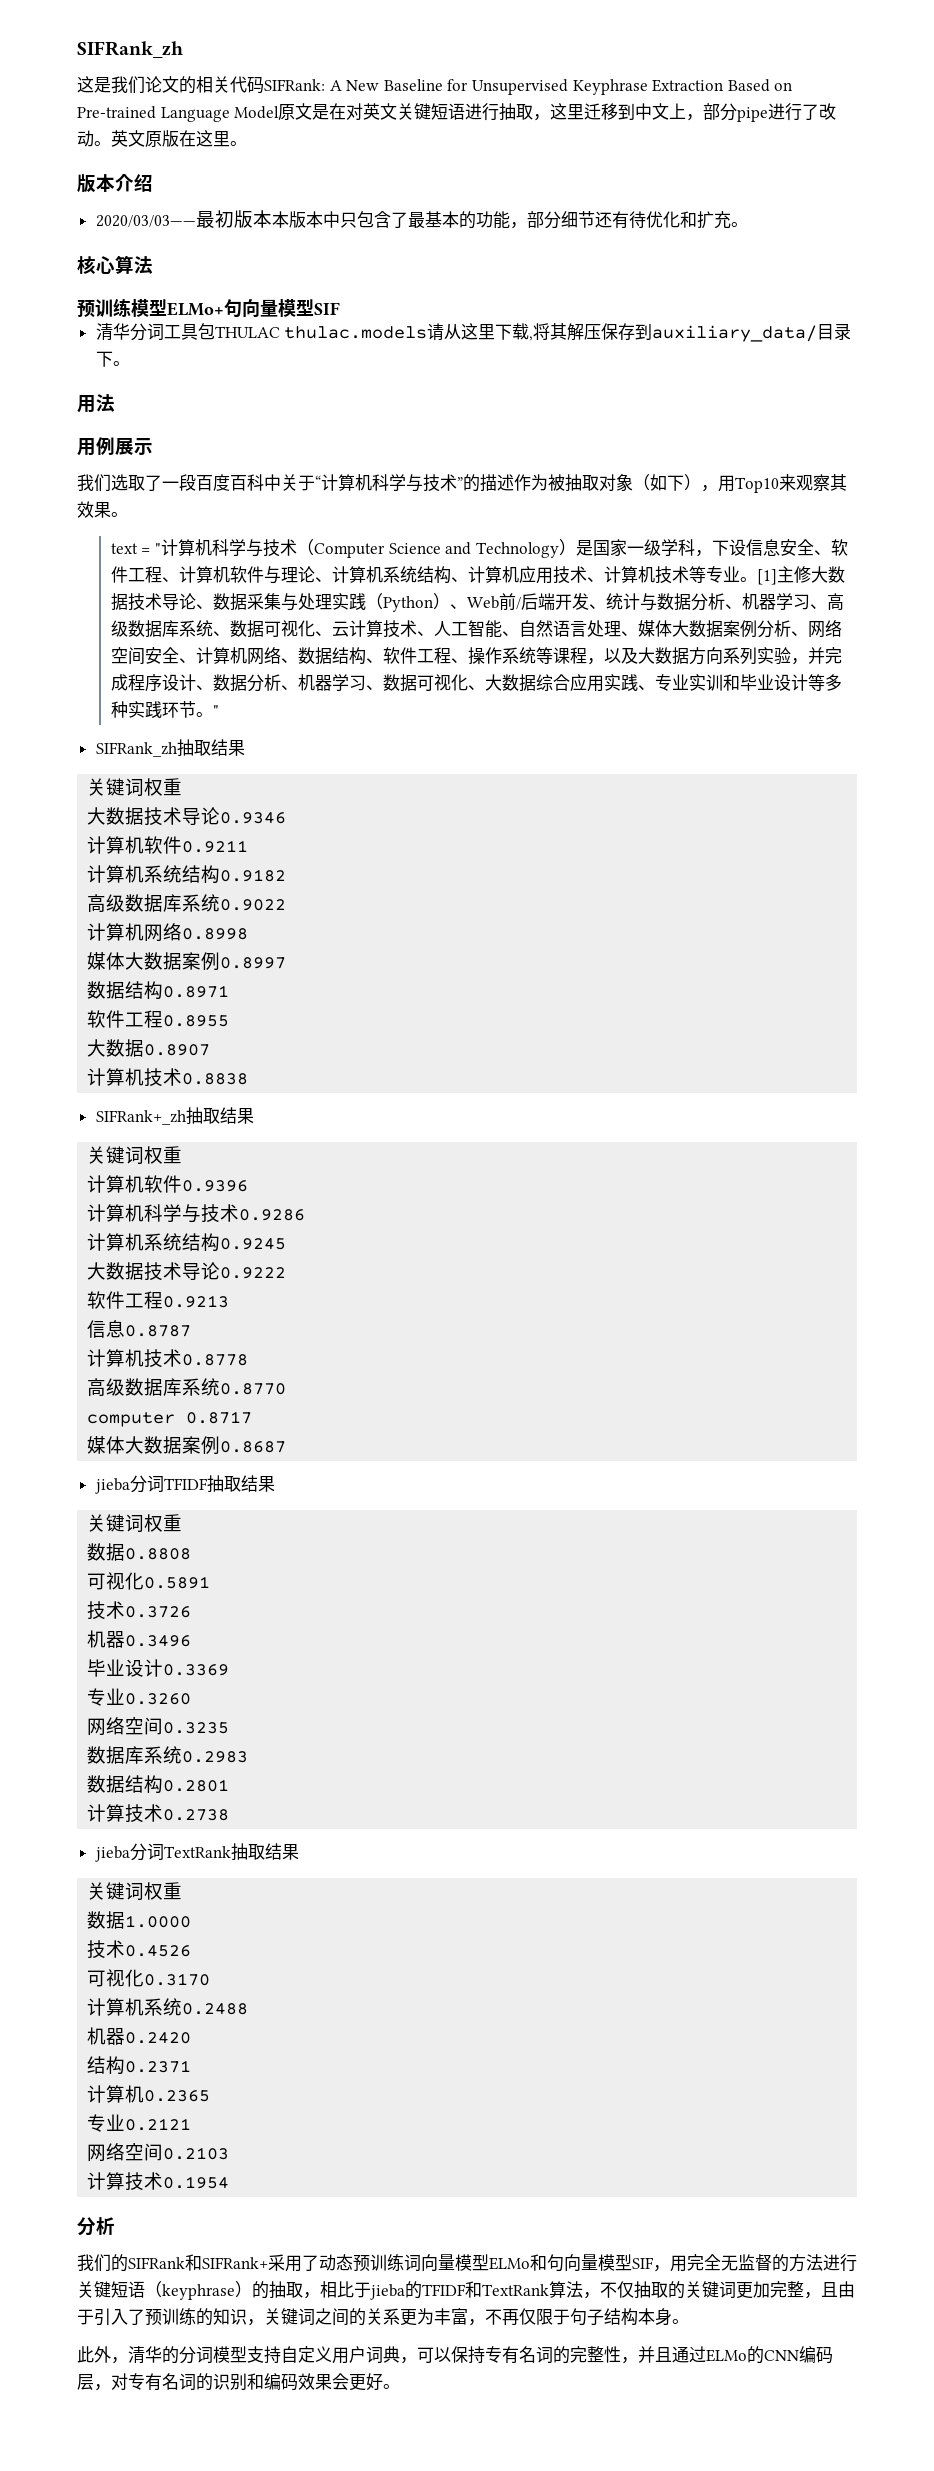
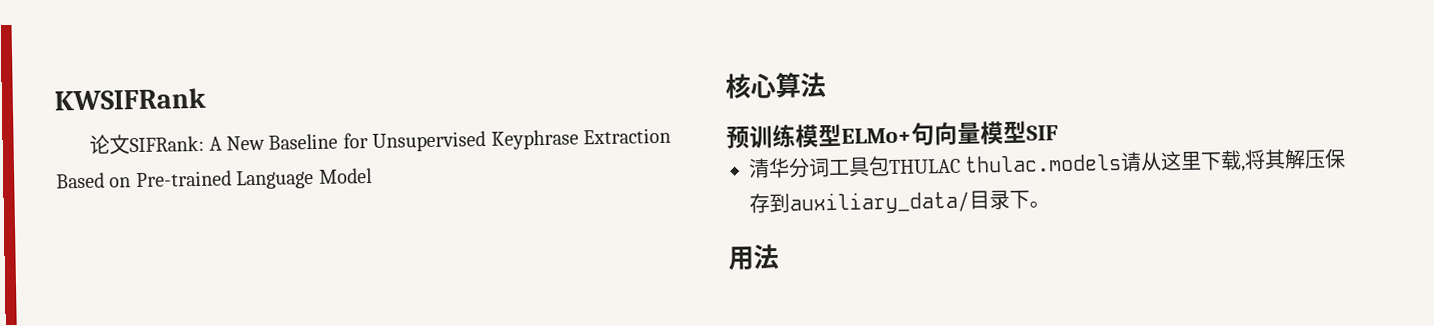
[77,41,183,58] [77,76,264,94] SIFRank_zh // 这是我们论文的相关代码 -> [54,87,206,111] [89,134,131,155] KWSIFRank // 论文
[278,103,837,122] [77,130,247,147] [77,174,153,193] [95,210,748,229] 原文是在对英文关键短语进行抽取，这里迁移到中文上，部分pipe进行了改动。英文原版在这里。 // 版本介绍 // 2020/03/03——最初版本本版本中只包含了最基本的功能，部分细节还有待优化和扩充。 -> (373, 175) none
[77,437,153,456] [77,474,847,493] [77,501,128,518] [110,539,848,558] [110,566,845,585] [110,593,844,612] [110,620,842,638] [110,647,842,665] [110,674,842,692] [110,701,219,718] [95,739,245,757] [87,778,183,796] [87,807,287,826] [87,836,249,854] [87,865,287,884] [87,894,287,913] [87,923,249,942] [87,952,287,971] [87,981,230,1000] [87,1010,230,1028] [87,1039,211,1057] [87,1068,249,1087] [95,1107,254,1125] [87,1146,183,1164] [87,1175,249,1193] [87,1204,306,1223] [87,1233,287,1252] [87,1262,287,1281] [87,1291,230,1309] [87,1320,192,1338] [87,1349,249,1368] [87,1378,287,1397] [87,1411,253,1427] [87,1436,287,1455] [94,1475,275,1494] [87,1514,183,1532] [87,1543,192,1561] [87,1572,211,1590] [87,1601,192,1620] [87,1630,192,1648] [87,1659,230,1677] [87,1688,192,1706] [87,1717,230,1736] [87,1746,249,1764] [87,1775,230,1794] [87,1804,230,1823] [94,1843,299,1862] [87,1882,183,1900] [87,1911,192,1929] [87,1940,192,1959] [87,1969,211,1987] [87,1998,249,2016] [87,2027,192,2045] [87,2056,192,2075] [87,2085,211,2103] [87,2114,192,2132] [87,2143,230,2162] [87,2172,230,2191] [77,2217,115,2236] [77,2254,857,2272] [77,2281,855,2300] [77,2308,689,2326] [77,2346,833,2364] [77,2373,400,2391] // 用例展示 // 我们选取了一段百度百科中关于“计算机科学与技术”的描述作为被抽取对象（如下），用Top10来观察其效果。 // text = "计算机科学与技术（Computer Science and Technology）是国家一级学科，下设信息安全、软件工程、计算机软件与理论、计算机系统结构、计算机应用技术、计算机技术等专业。[1]主修大数据技术导论、数据采集与处理实践（Python）、Web前/后端开发、统计与数据分析、机器学习、高级数据库系统、数据可视化、云计算技术、人工智能、自然语言处理、媒体大数据案例分析、网络空间安全、计算机网络、数据结构、软件工程、操作系统等课程，以及大数据方向系列实验，并完成程序设计、数据分析、机器学习、数据可视化、大数据综合应用实践、专业实训和毕业设计等多种实践环节。" // SIFRank_zh抽取结果 // 关键词权重 // 大数据技术导论0.9346 // 计算机软件0.9211 // 计算机系统结构0.9182 // 高级数据库系统0.9022 // 计算机网络0.8998 // 媒体大数据案例0.8997 // 数据结构0.8971 // 软件工程0.8955 // 大数据0.8907 // 计算机技术0.8838 // SIFRank+_zh抽取结果 // 关键词权重 // 计算机软件0.9396 // 计算机科学与技术0.9286 // 计算机系统结构0.9245 // 大数据技术导论0.9222 // 软件工程0.9213 // 信息0.8787 // 计算机技术0.8778 // 高级数据库系统0.8770 // computer 0.8717 // 媒体大数据案例0.8687 // jieba分词TFIDF抽取结果 // 关键词权重 // 数据0.8808 // 可视化0.5891 // 技术0.3726 // 机器0.3496 // 毕业设计0.3369 // 专业0.3260 // 网络空间0.3235 // 数据库系统0.2983 // 数据结构0.2801 // 计算技术0.2738 // jieba分词TextRank抽取结果 // 关键词权重 // 数据1.0000 // 技术0.4526 // 可视化0.3170 // 计算机系统0.2488 // 机器0.2420 // 结构0.2371 // 计算机0.2365 // 专业0.2121 // 网络空间0.2103 // 计算技术0.1954 // 分析 // 我们的SIFRank和SIFRank+采用了动态预训练词向量模型ELMo和句向量模型SIF，用完全无监督的方法进行关键短语（keyphrase）的抽取，相比于jieba的TFIDF和TextRank算法，不仅抽取的关键词更加完整，且由于引入了预训练的知识，关键词之间的关系更为丰富，不再仅限于句子结构本身。 // 此外，清华的分词模型支持自定义用户词典，可以保持专有名词的完整性，并且通过ELMo的CNN编码层，对专有名词的识别和编码效果会更好。 -> (779, 256) none

